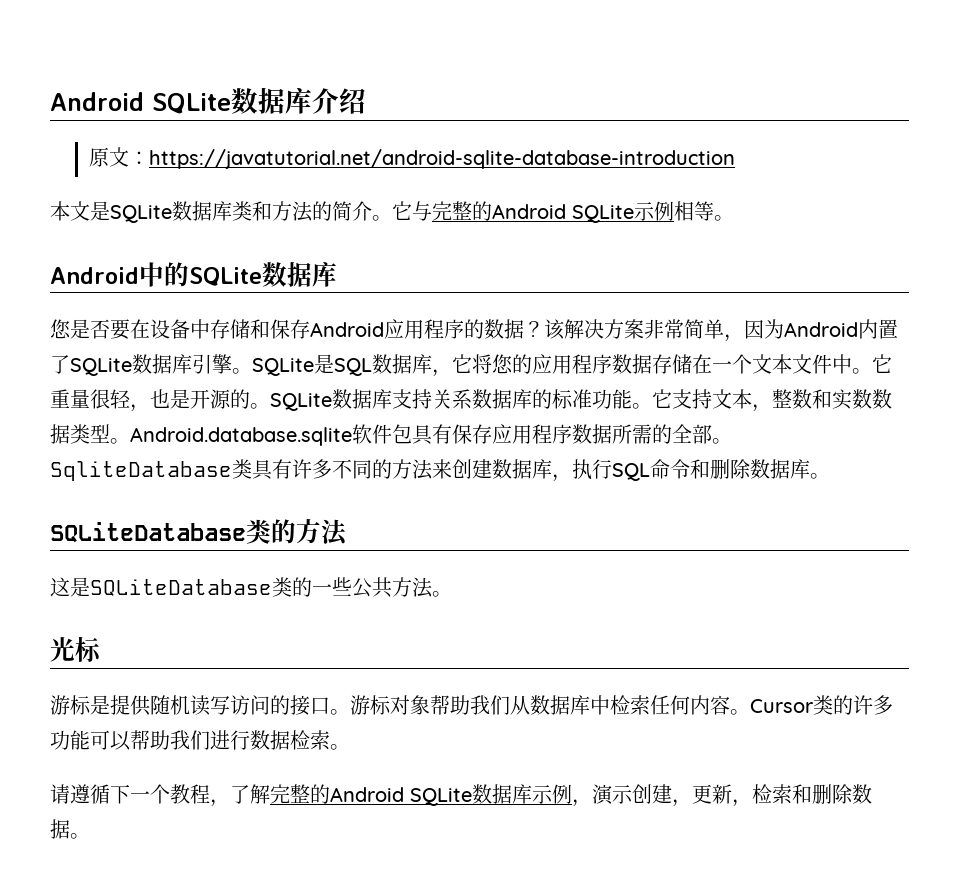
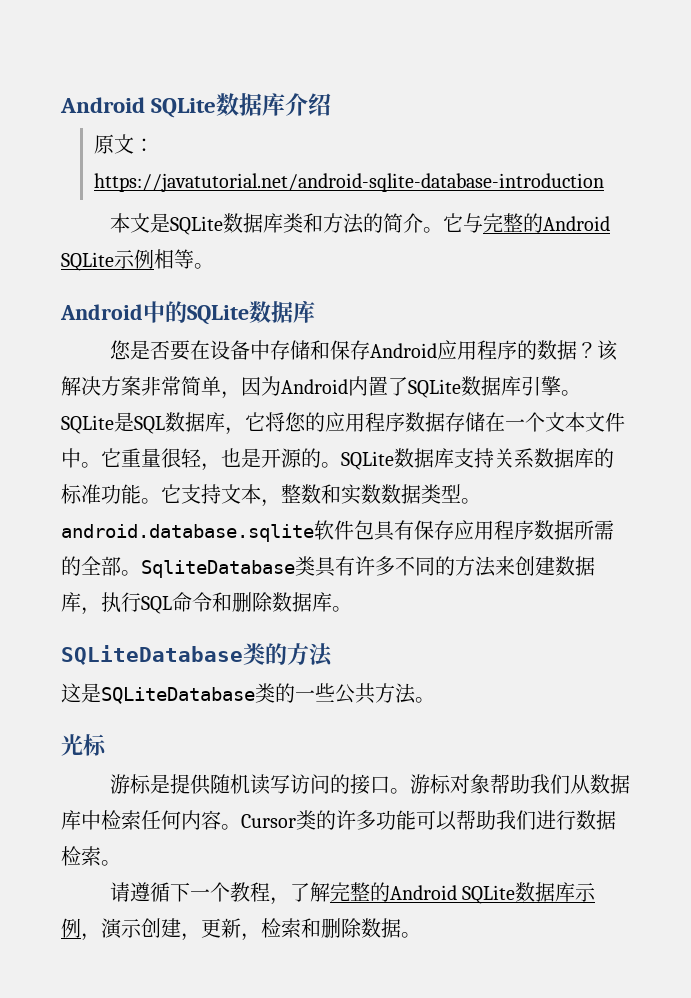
[130,427,352,446] Android.database.sqlite -> [61,524,314,542] android.database.sqlite

